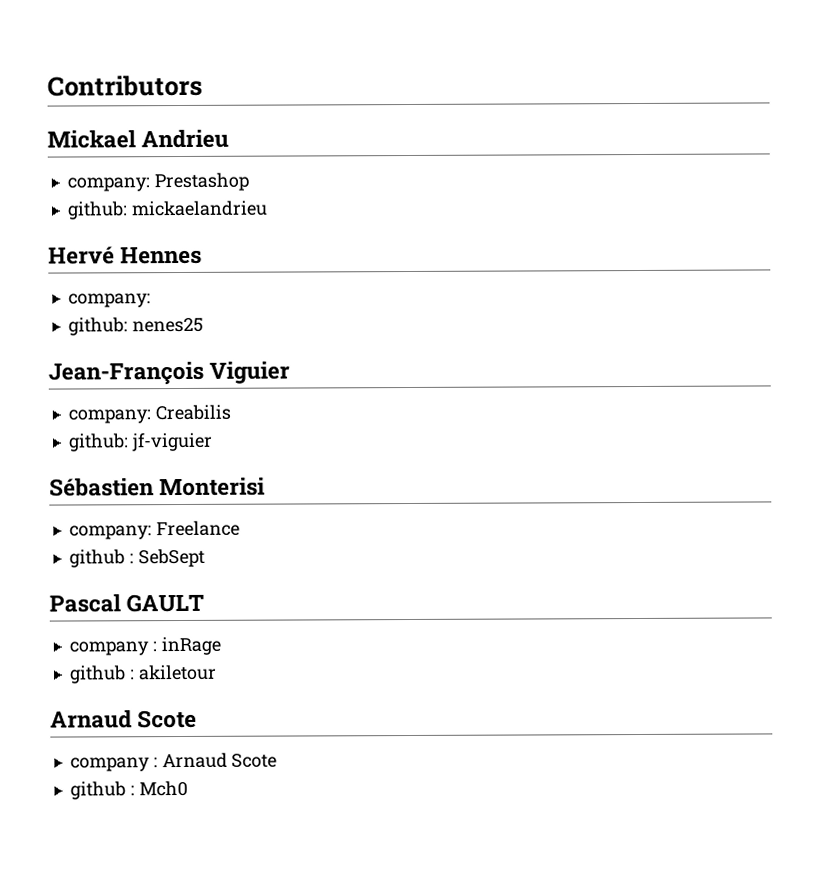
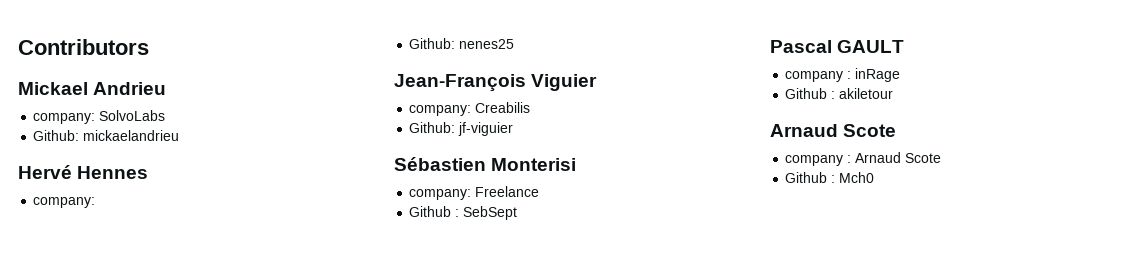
[153,172,249,192] [66,201,128,220] Prestashop // github: -> [99,110,166,121] [33,130,80,141] SolvoLabs // Github:
[67,317,128,336] github: -> [409,38,456,49] Github:
[67,433,129,452] github: -> [409,122,456,133] Github:
[68,549,125,568] github -> [409,206,452,217] Github
[69,665,126,684] github -> [785,88,828,99] Github
[69,781,126,800] github -> [785,172,828,183] Github

